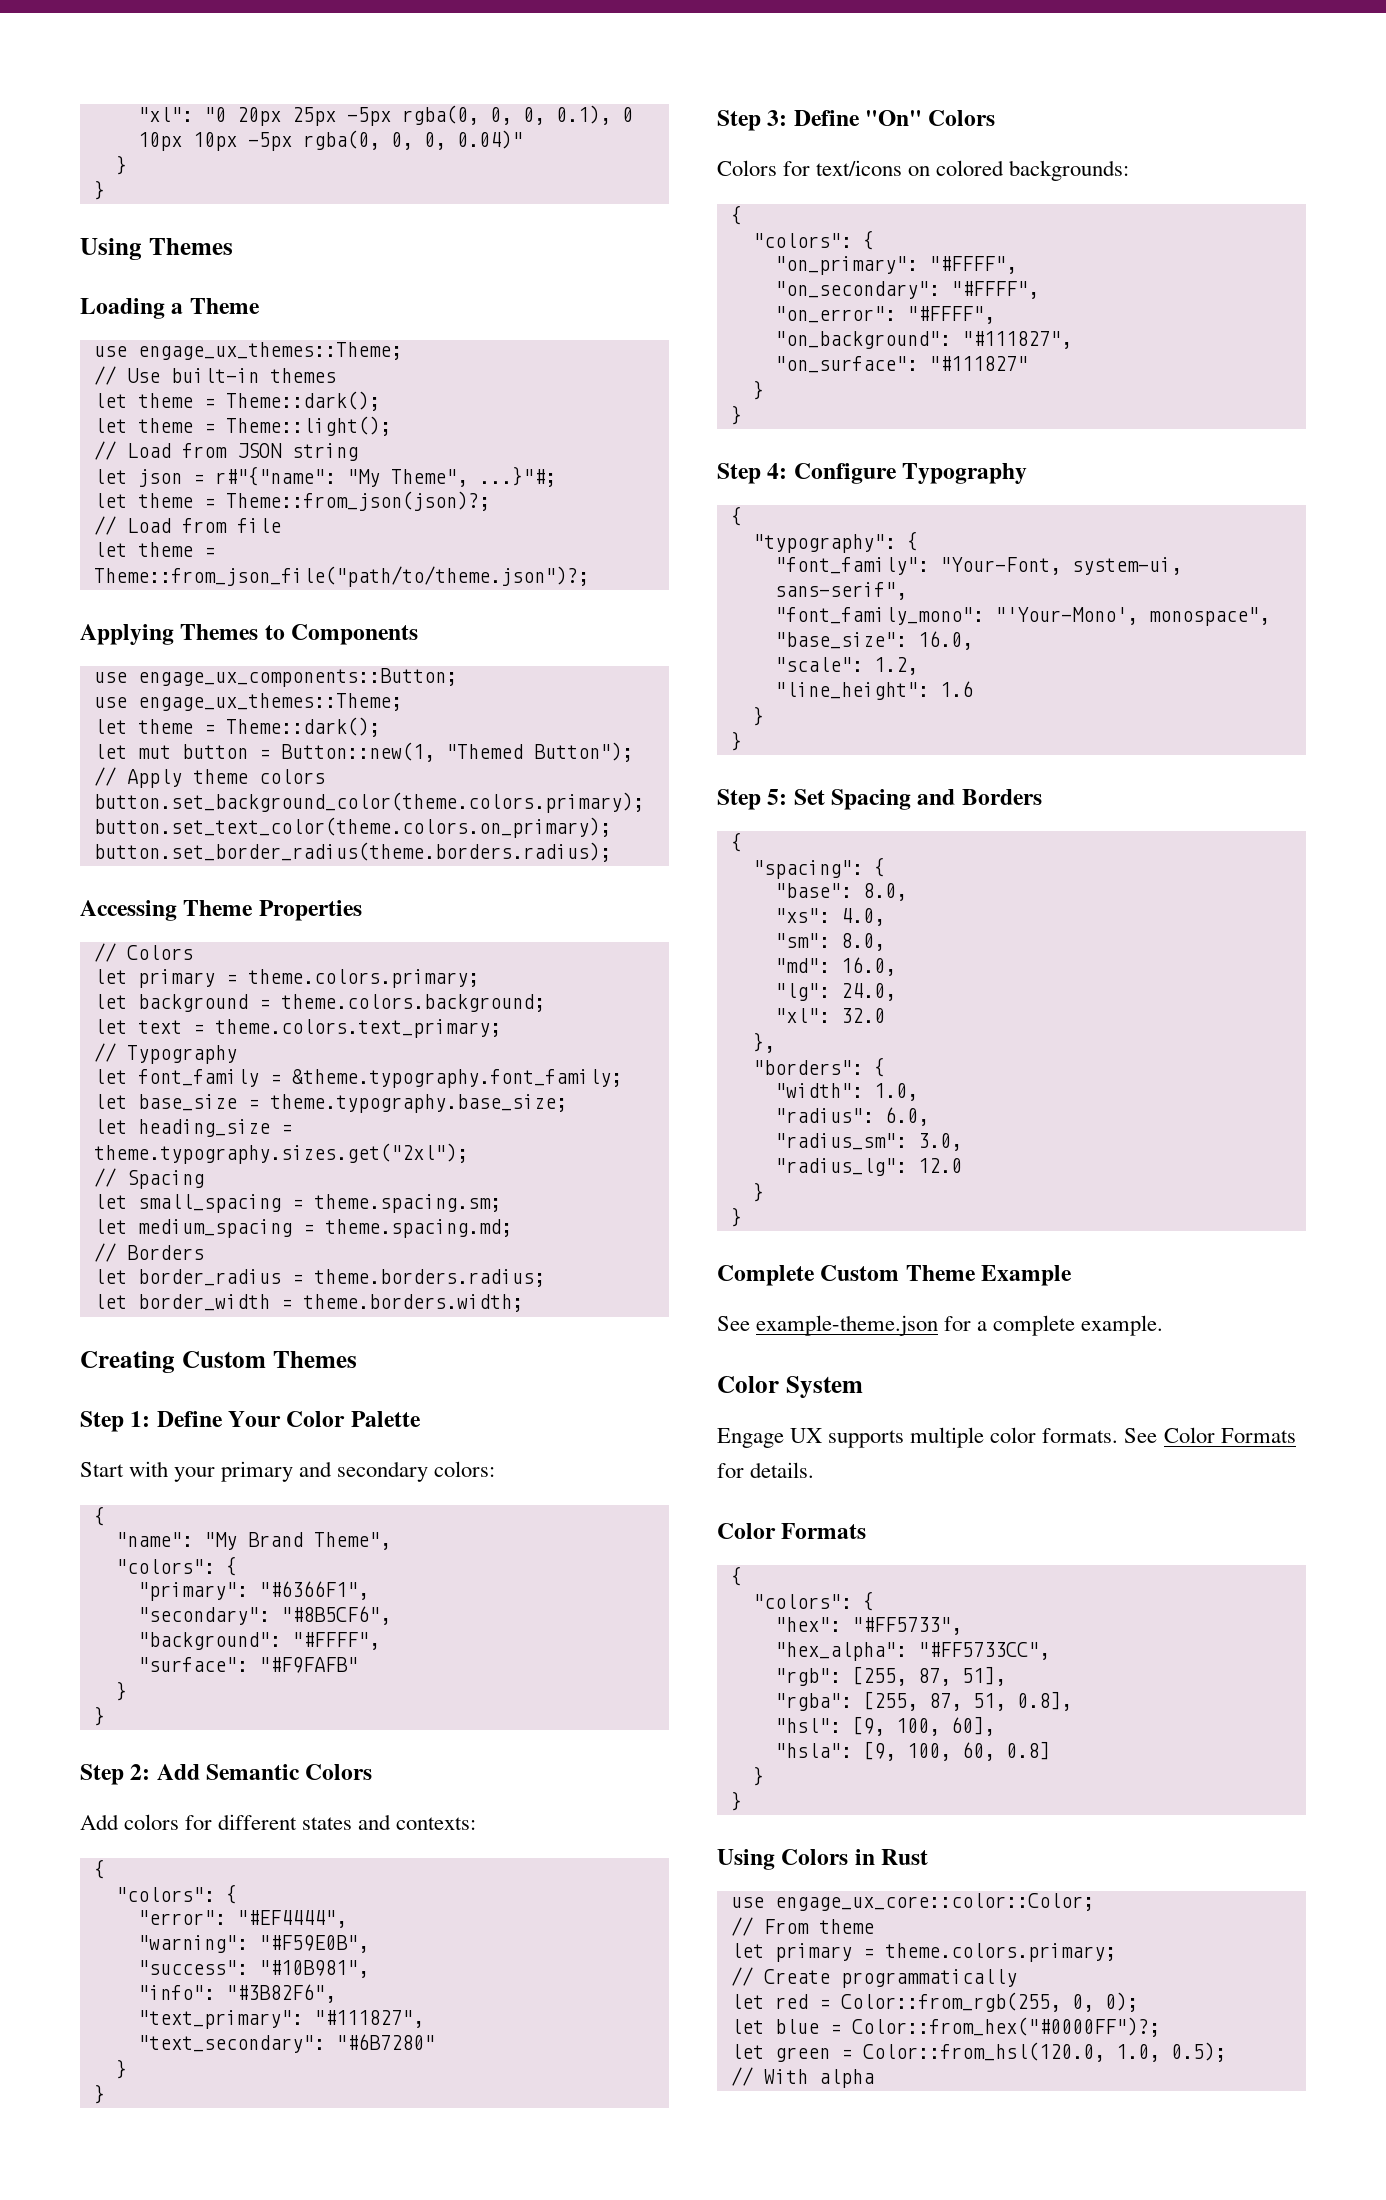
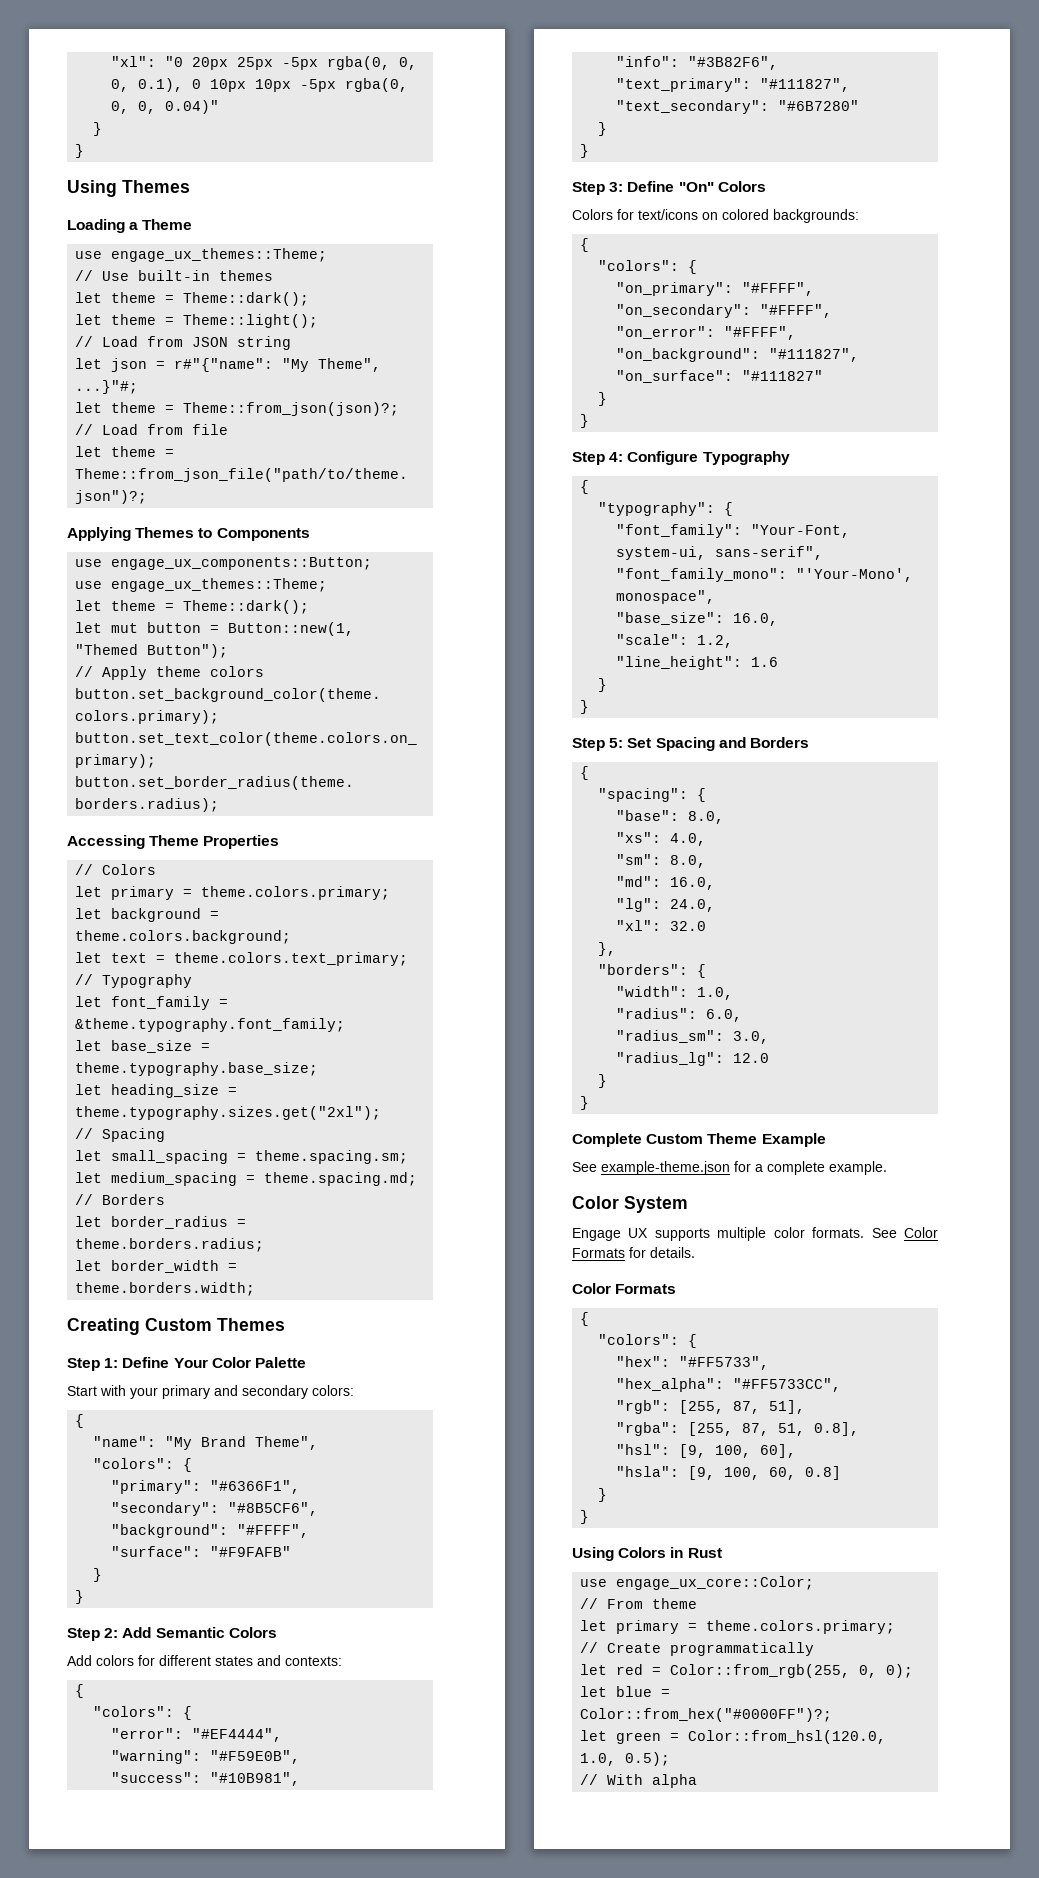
[774,1893,1094,1911] engage_ux_core::color::Color; -> [616,1576,815,1590] engage_ux_core::Color;

